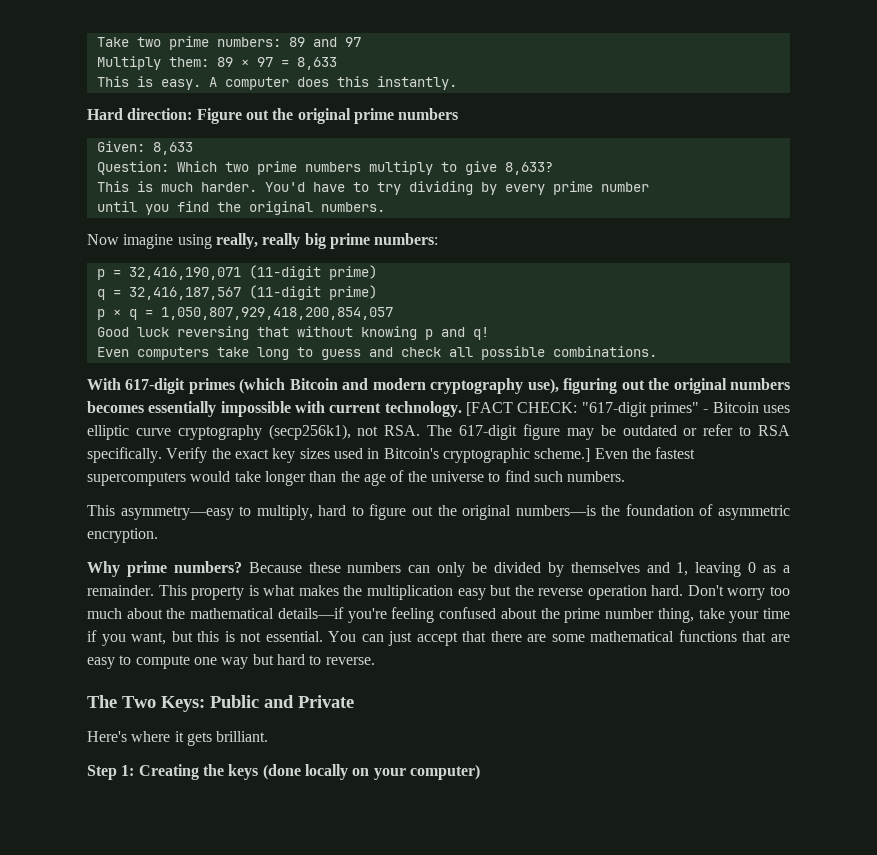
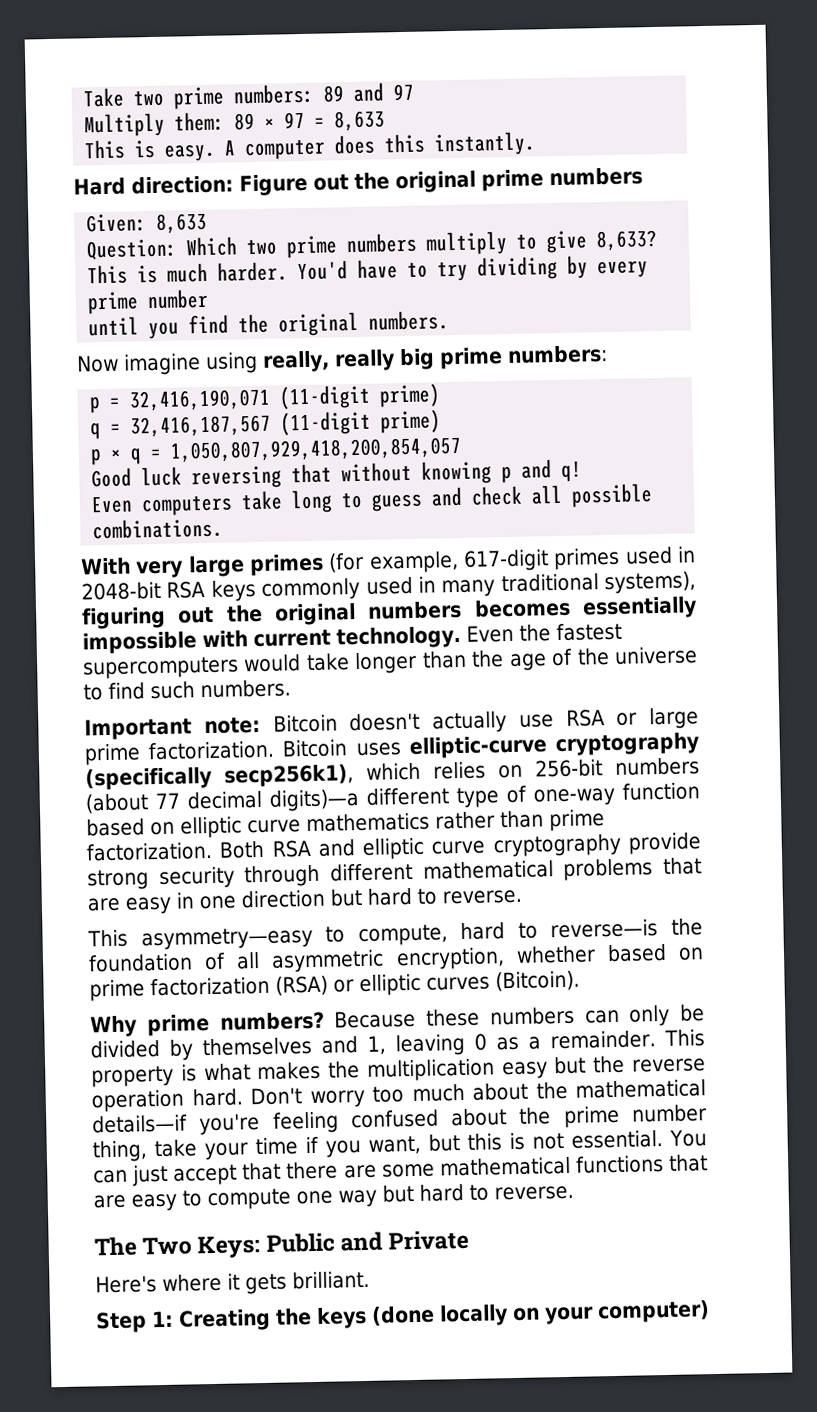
[125,378,559,394] 617-digit primes (which Bitcoin and modern cryptography use), -> [136,546,696,579] [81,571,696,602] very large primes (for example, 617-digit primes used in 2048-bit RSA keys commonly used in many traditional systems),
[466,402,791,417] [87,424,791,440] [87,447,591,463] [FACT CHECK: "617-digit primes" - Bitcoin uses elliptic curve cryptography (secp256k1), not RSA. The 617-digit figure may be outdated or refer to RSA specifically. Verify the exact key sizes used in Bitcoin's cryptographic scheme.] -> (461, 637) none
(626, 476) none -> [84,707,699,741] [84,732,699,766] [85,757,700,791] [85,782,700,814] [86,809,605,839] [86,832,701,862] [87,857,702,891] [87,887,522,915] // Important note: Bitcoin doesn't actually use RSA or large prime factorization. Bitcoin uses elliptic-curve cryptography (specifically secp256k1), which relies on 256-bit numbers (about 77 decimal digits)—a different type of one-way function based on elliptic curve mathematics rather than prime factorization. Both RSA and elliptic curve cryptography provide strong security through different mathematical problems that are easy in one direction but hard to reverse.
[256,504,790,520] [87,528,158,543] multiply, hard to figure out the original numbers—is the foundation of asymmetric encryption. -> [357,918,703,947] [88,943,704,973] [89,970,580,1002] compute, hard to reverse—is the foundation of all asymmetric encryption, whether based on prime factorization (RSA) or elliptic curves (Bitcoin).

